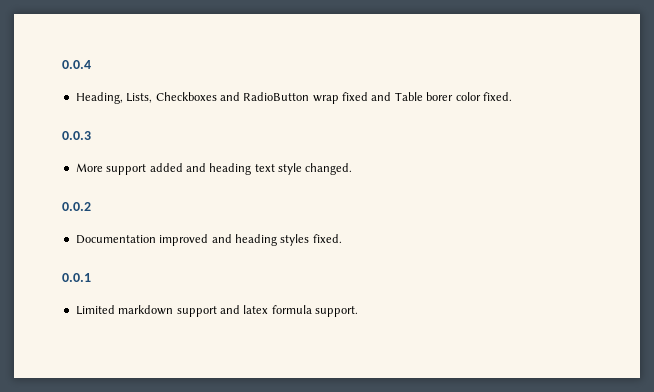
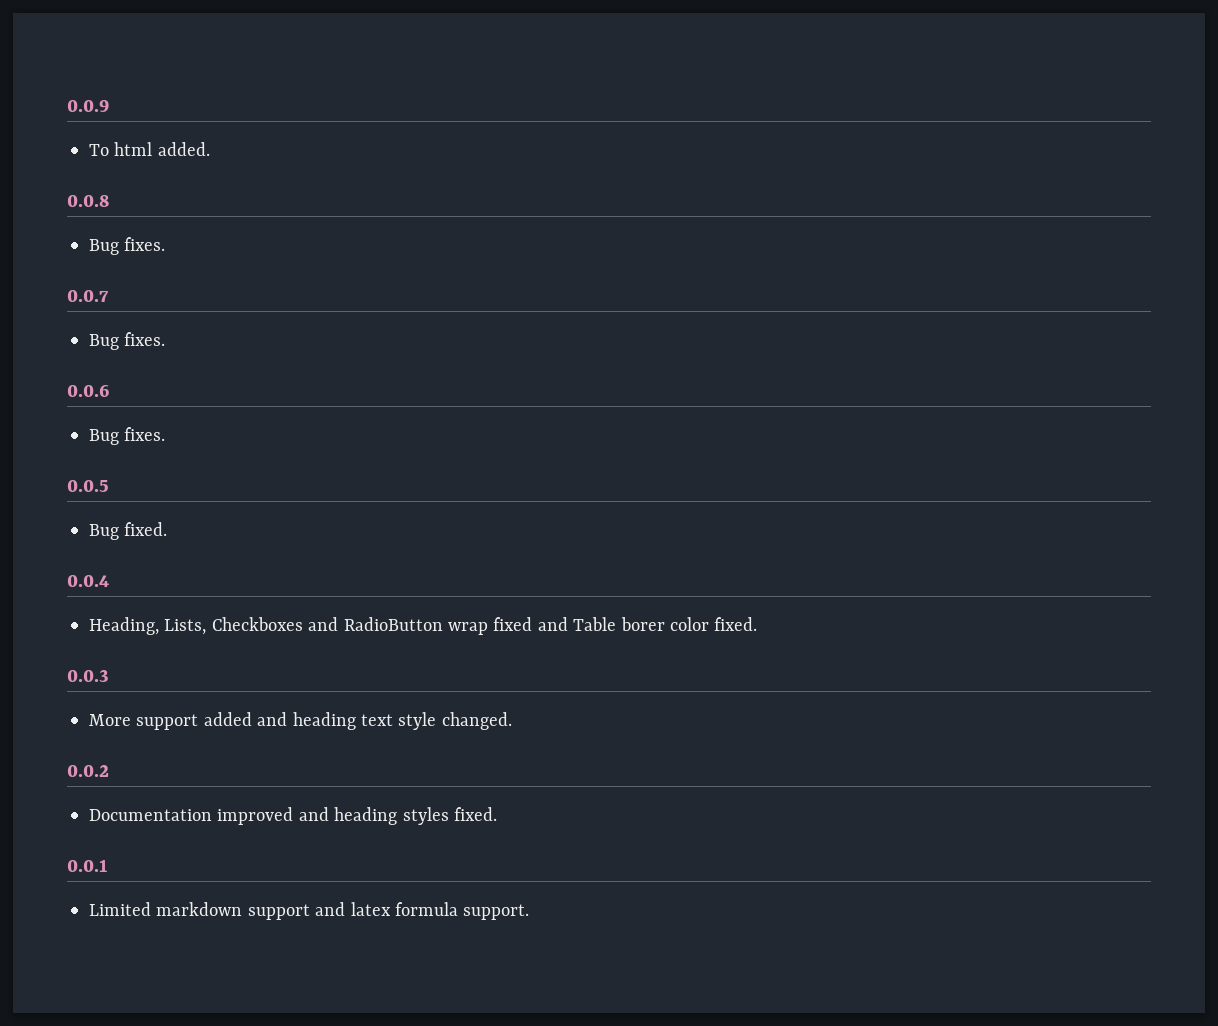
(62, 64) none -> [67,99,109,112] [89,142,210,156] [67,194,109,207] [89,237,166,255] [67,289,109,302] [89,332,166,350] [67,384,109,397] [89,427,166,445] [67,479,109,492] [89,522,168,540] 0.0.9 // To html added. // 0.0.8 // Bug fixes. // 0.0.7 // Bug fixes. // 0.0.6 // Bug fixes. // 0.0.5 // Bug fixed. //

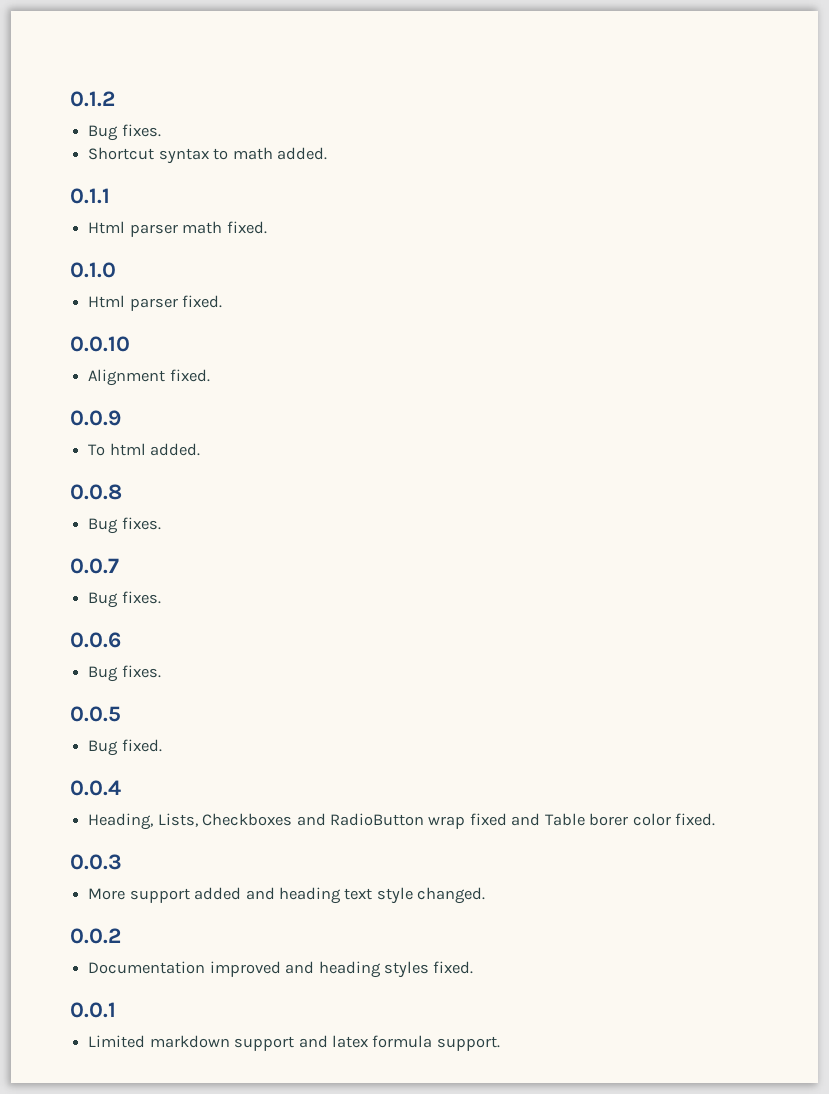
(67, 105) none -> [70,91,115,107] [88,124,161,141] [88,147,327,164] [70,188,110,204] [88,221,267,237] [70,262,116,278] [88,295,223,311] [70,336,130,352] [88,369,210,386] 0.1.2 // Bug fixes. // Shortcut syntax to math added. // 0.1.1 // Html parser math fixed. // 0.1.0 // Html parser fixed. // 0.0.10 // Alignment fixed. //

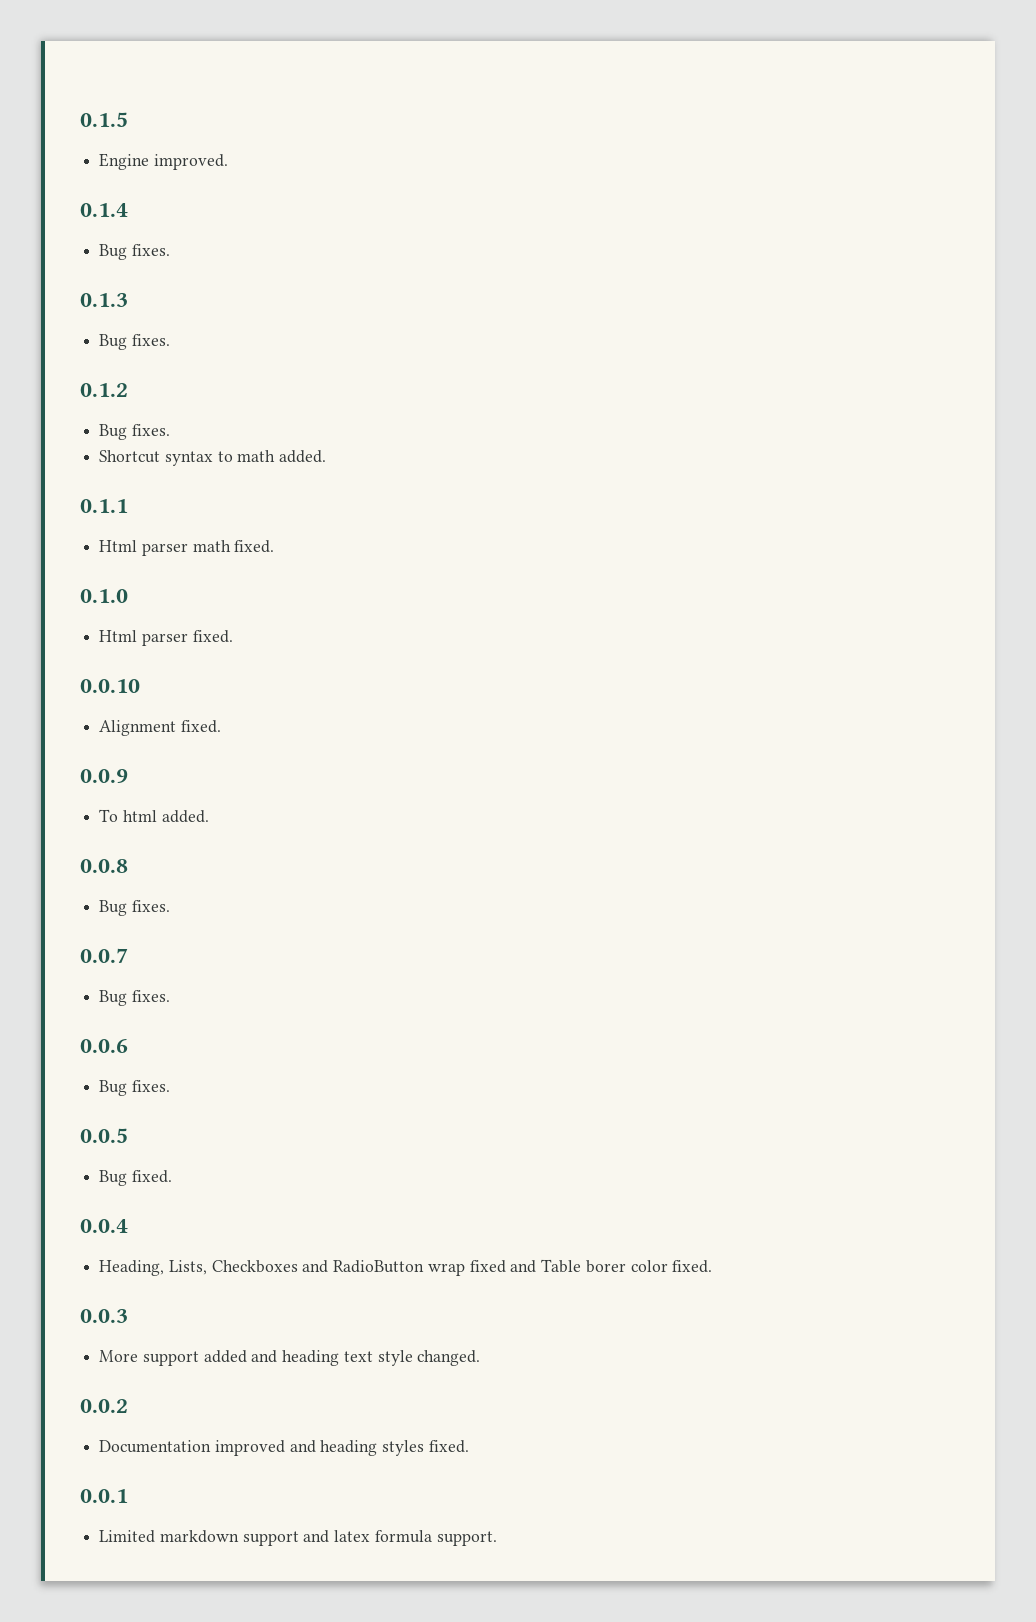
(70, 99) none -> [80,112,128,127] [99,153,228,170] [80,203,128,217] [99,244,170,260] [80,293,128,307] [99,334,170,350] 0.1.5 // Engine improved. // 0.1.4 // Bug fixes. // 0.1.3 // Bug fixes. //

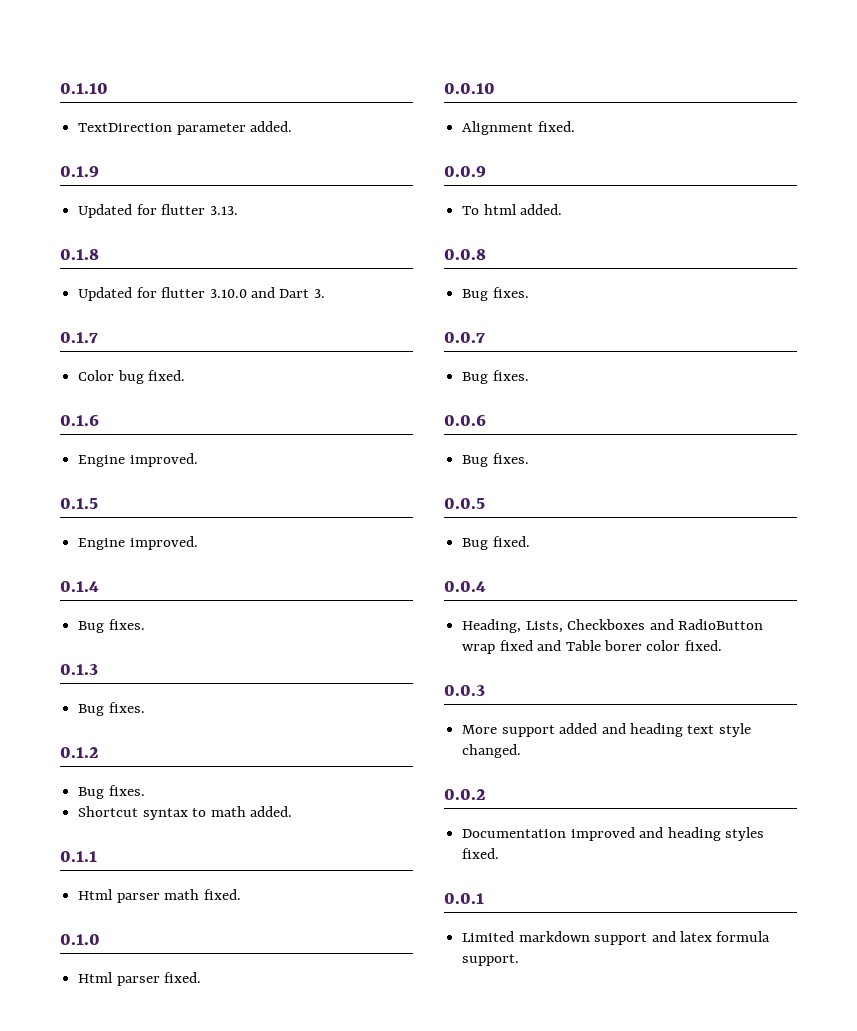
(80, 119) none -> [60,83,108,94] [78,121,293,135] [60,166,99,177] [78,204,238,218] [60,249,99,260] [78,287,325,301] [60,332,98,343] [78,370,186,384] [60,415,99,426] [78,453,198,467] 0.1.10 // TextDirection parameter added. // 0.1.9 // Updated for flutter 3.13. // 0.1.8 // Updated for flutter 3.10.0 and Dart 3. // 0.1.7 // Color bug fixed. // 0.1.6 // Engine improved. //

